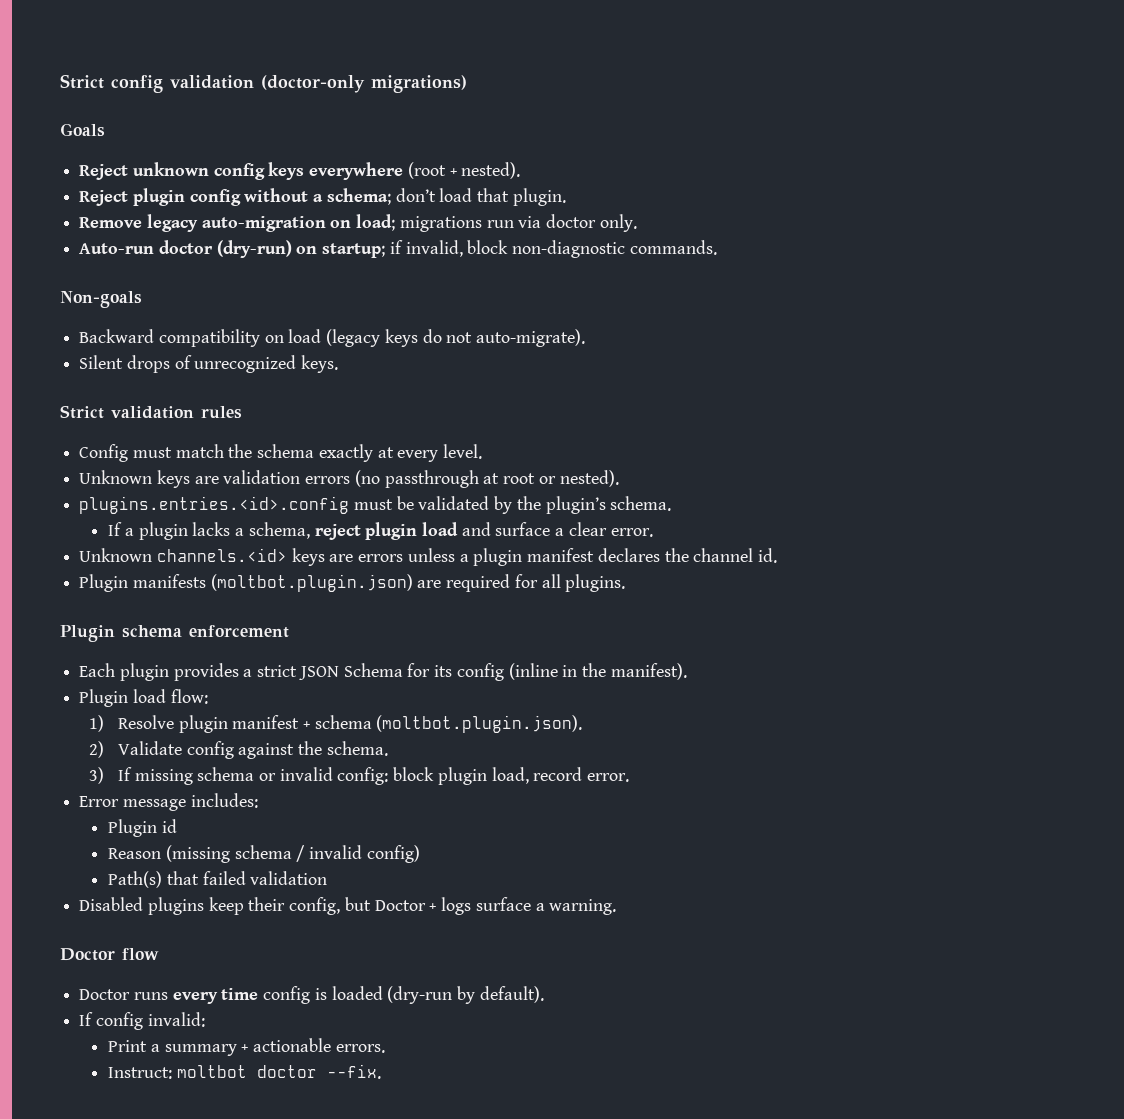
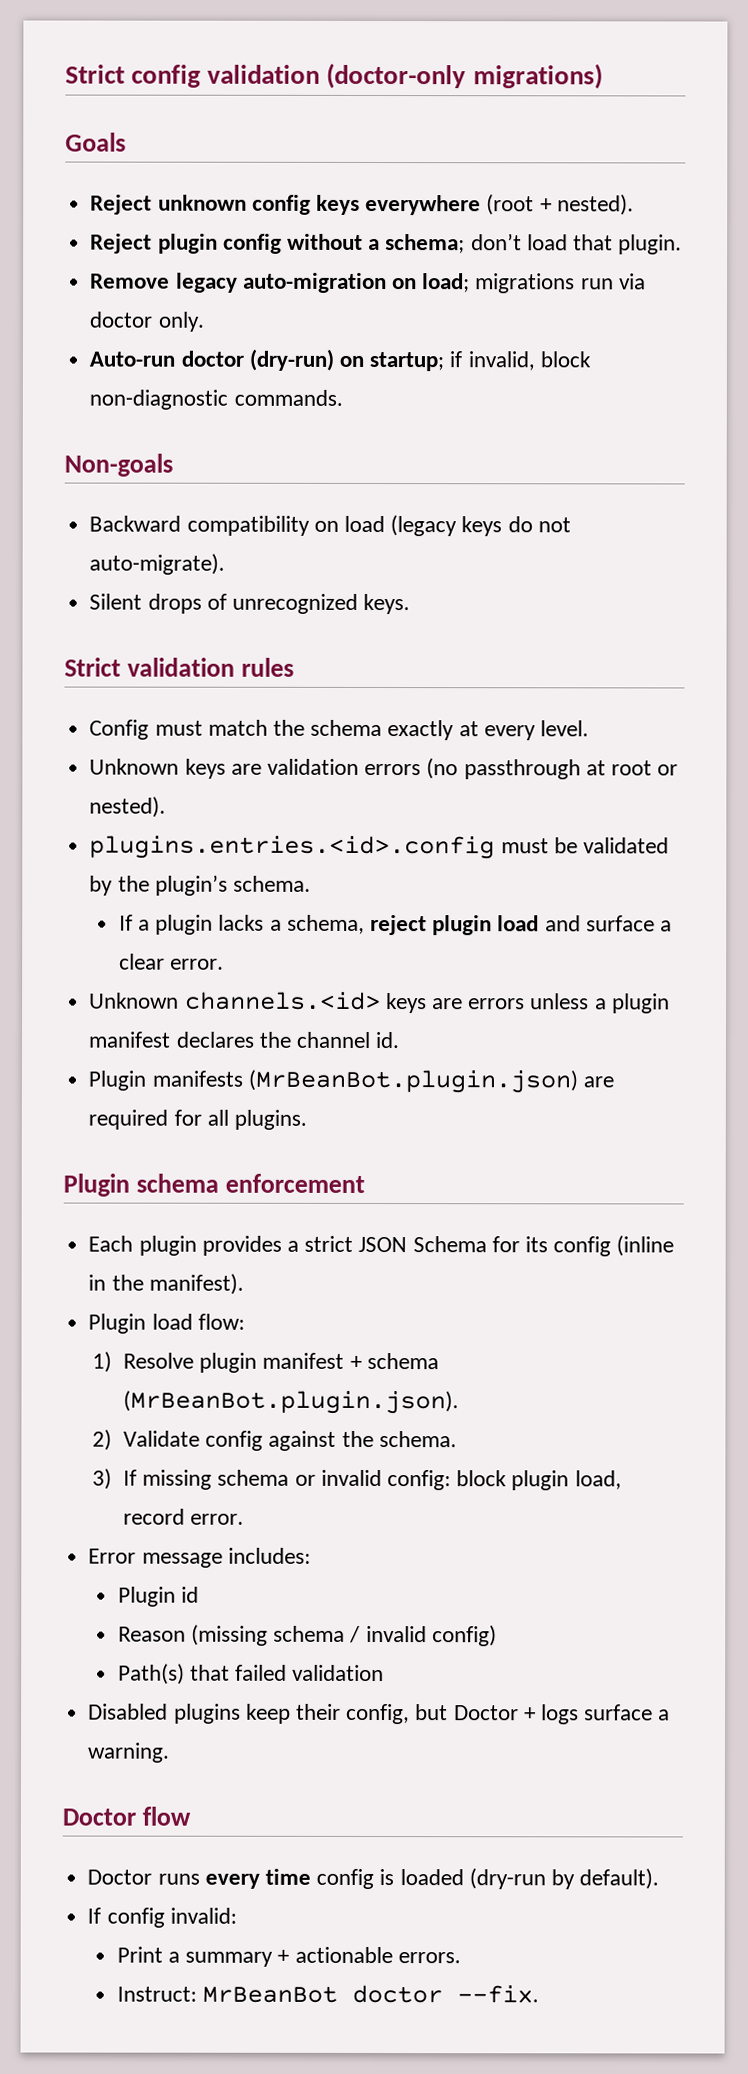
[210,574,413,592] (moltbot.plugin.json) -> [247,1069,578,1094] (MrBeanBot.plugin.json)
[376,715,583,733] (moltbot.plugin.json). -> [122,1390,459,1415] (MrBeanBot.plugin.json).
[176,1065,247,1078] moltbot -> [201,1985,338,2003] MrBeanBot

